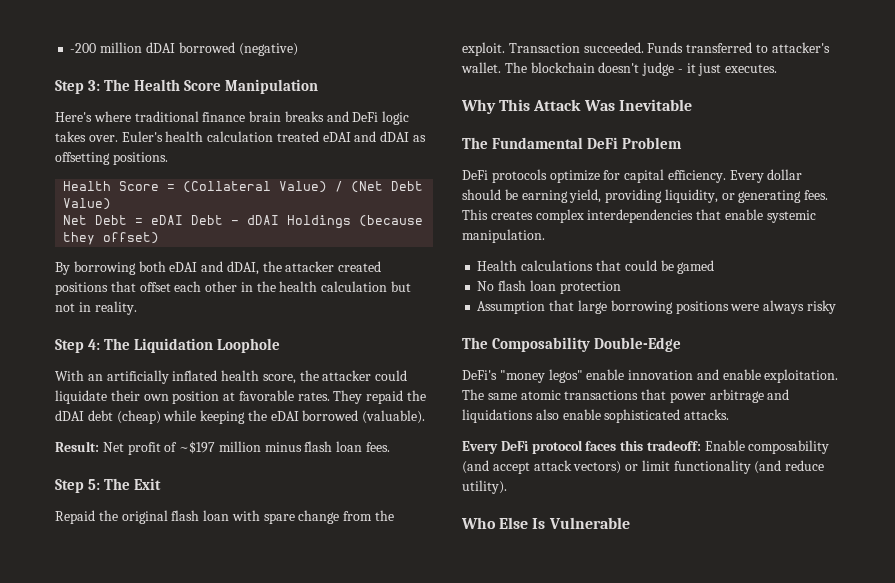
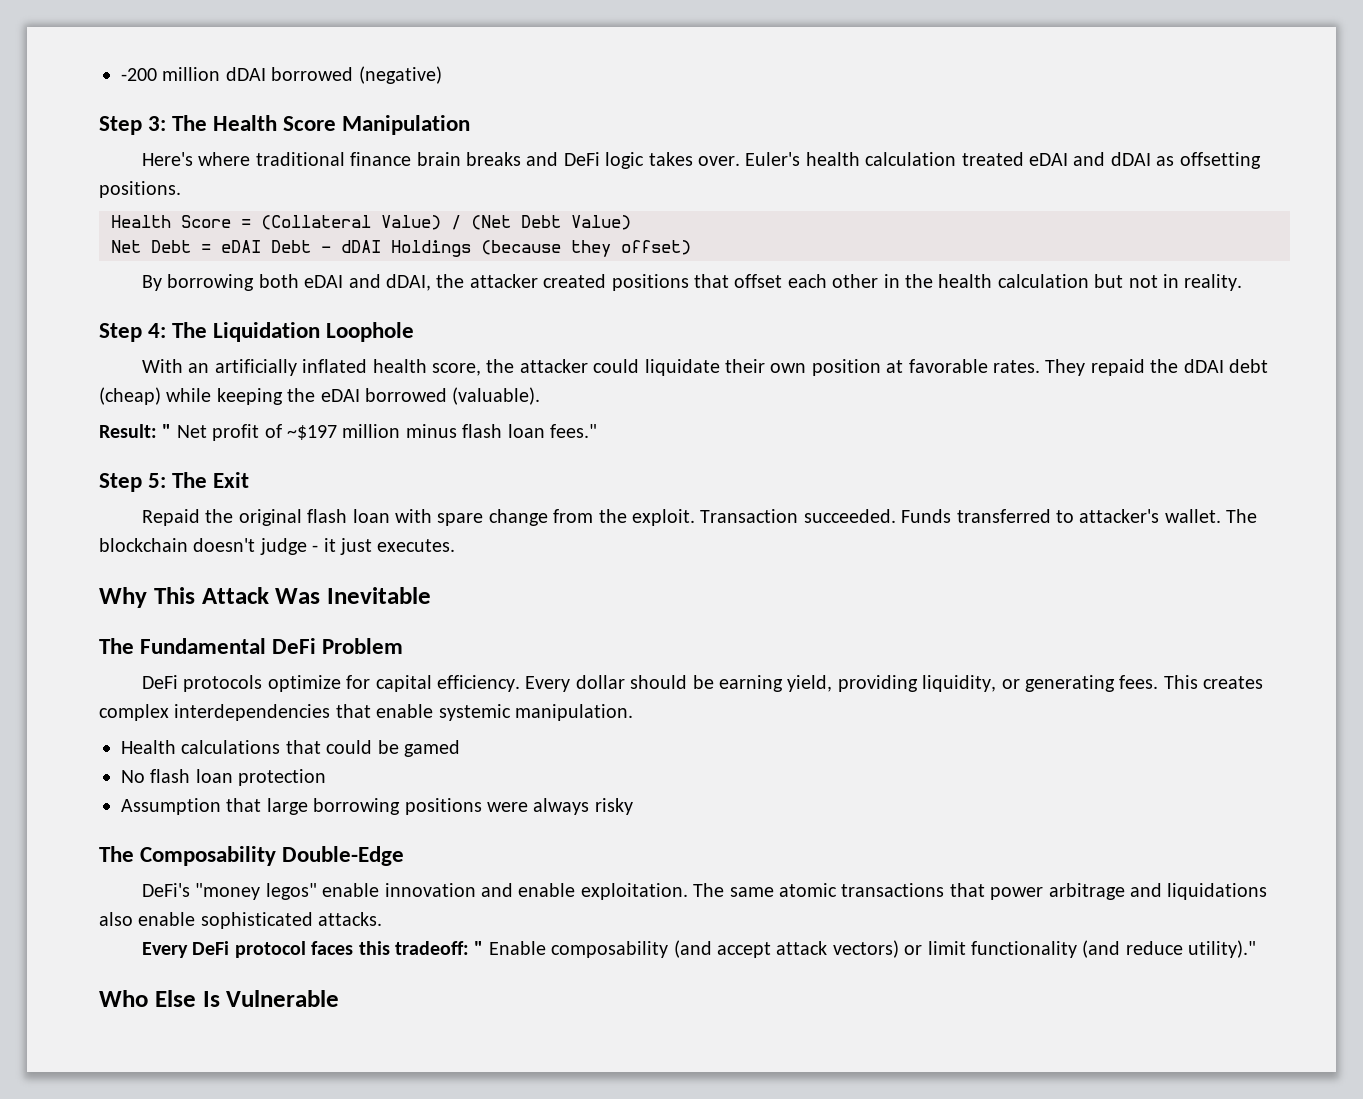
(99, 446) none -> [162,424,172,438] "
[366,442,391,452] fees. -> [550,424,597,438] fees."
(701, 445) none -> [474,941,484,955] "
[462,480,507,494] utility). -> [1188,940,1257,958] utility)."

